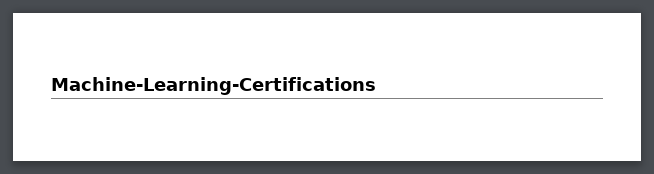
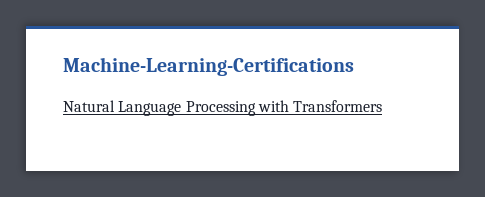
(376, 86) none -> [63,100,383,116] // Natural Language Processing with Transformers

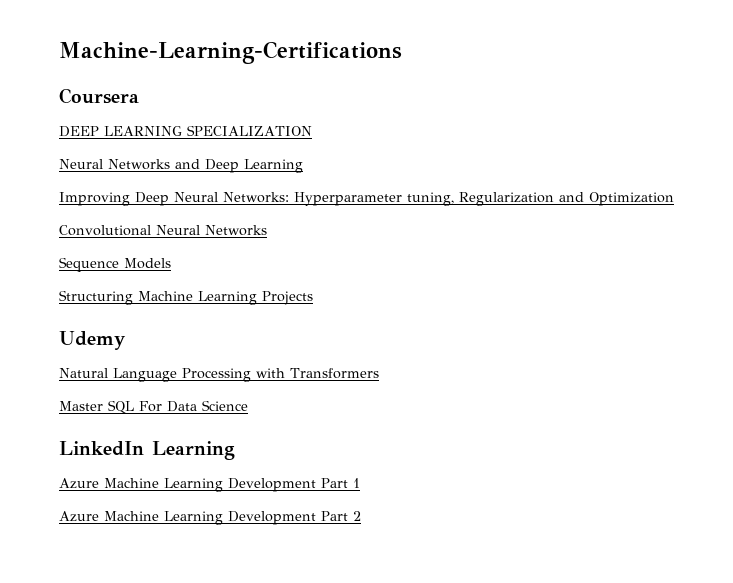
(354, 66) none -> [59,88,139,104] [59,125,312,137] [59,159,303,173] [59,192,674,206] [59,225,267,236] [59,257,171,272] [59,290,313,305] [59,331,126,350] // Coursera // DEEP LEARNING SPECIALIZATION // Neural Networks and Deep Learning // Improving Deep Neural Networks: Hyperparameter tuning, Regularization and Optimization // Convolutional Neural Networks // Sequence Models // Structuring Machine Learning Projects // Udemy
(383, 106) none -> [59,400,248,414] [59,441,235,460] [59,478,360,492] [59,511,361,525] // Master SQL For Data Science // LinkedIn Learning // Azure Machine Learning Development Part 1 // Azure Machine Learning Development Part 2

